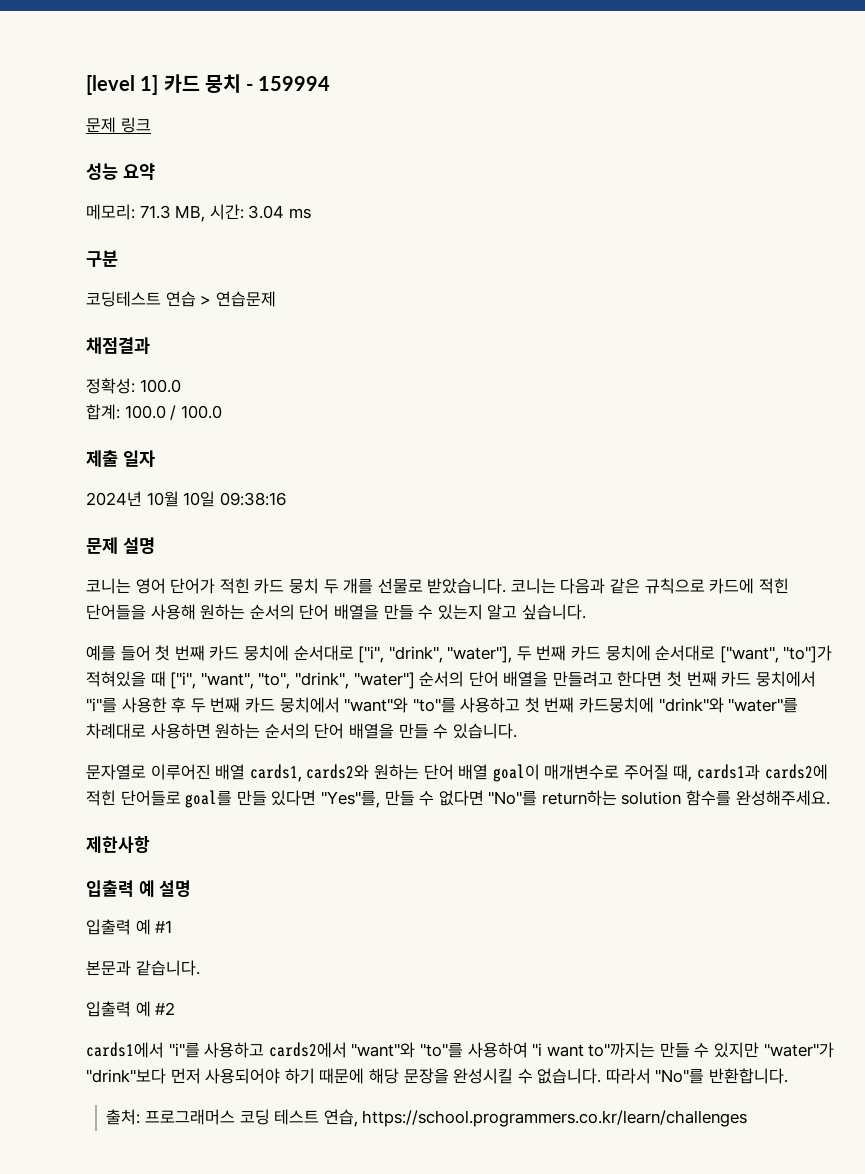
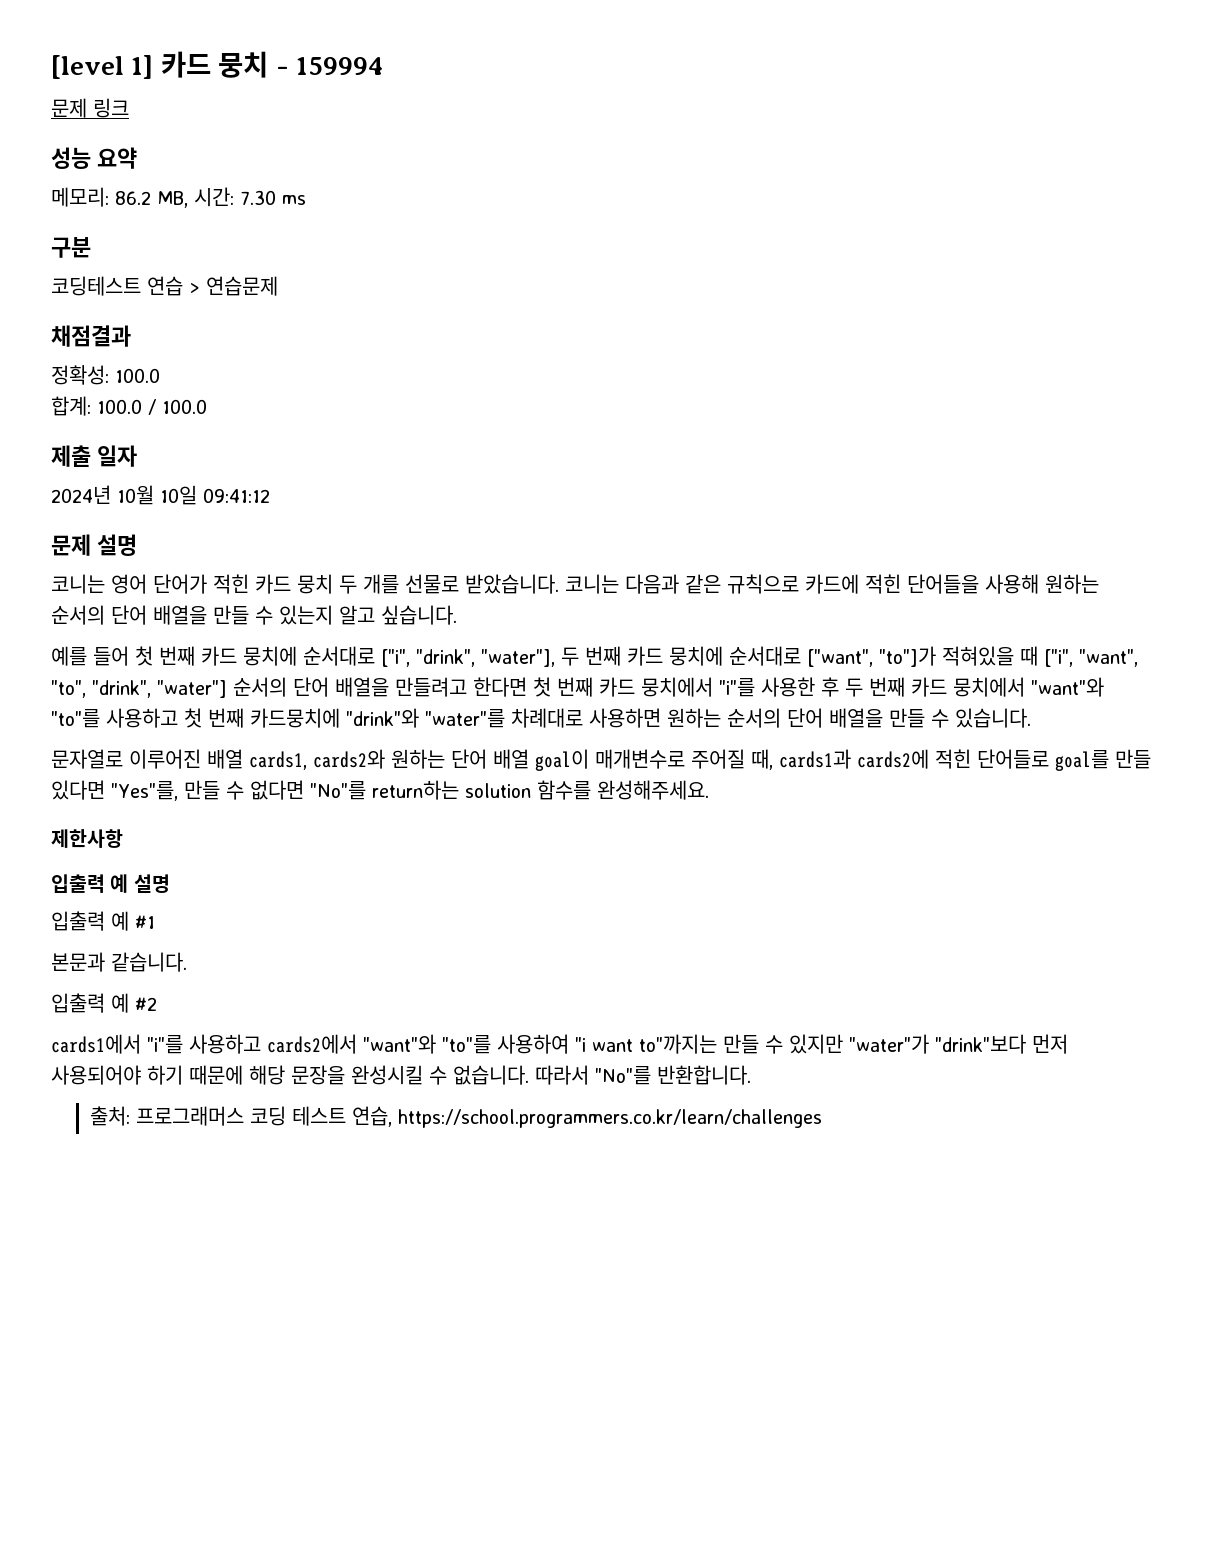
[139,205,171,219] 71.3 -> [115,191,151,205] 86.2
[248,205,285,219] 3.04 -> [240,190,276,205] 7.30
[219,492,286,506] 09:38:16 -> [203,488,270,503] 09:41:12

